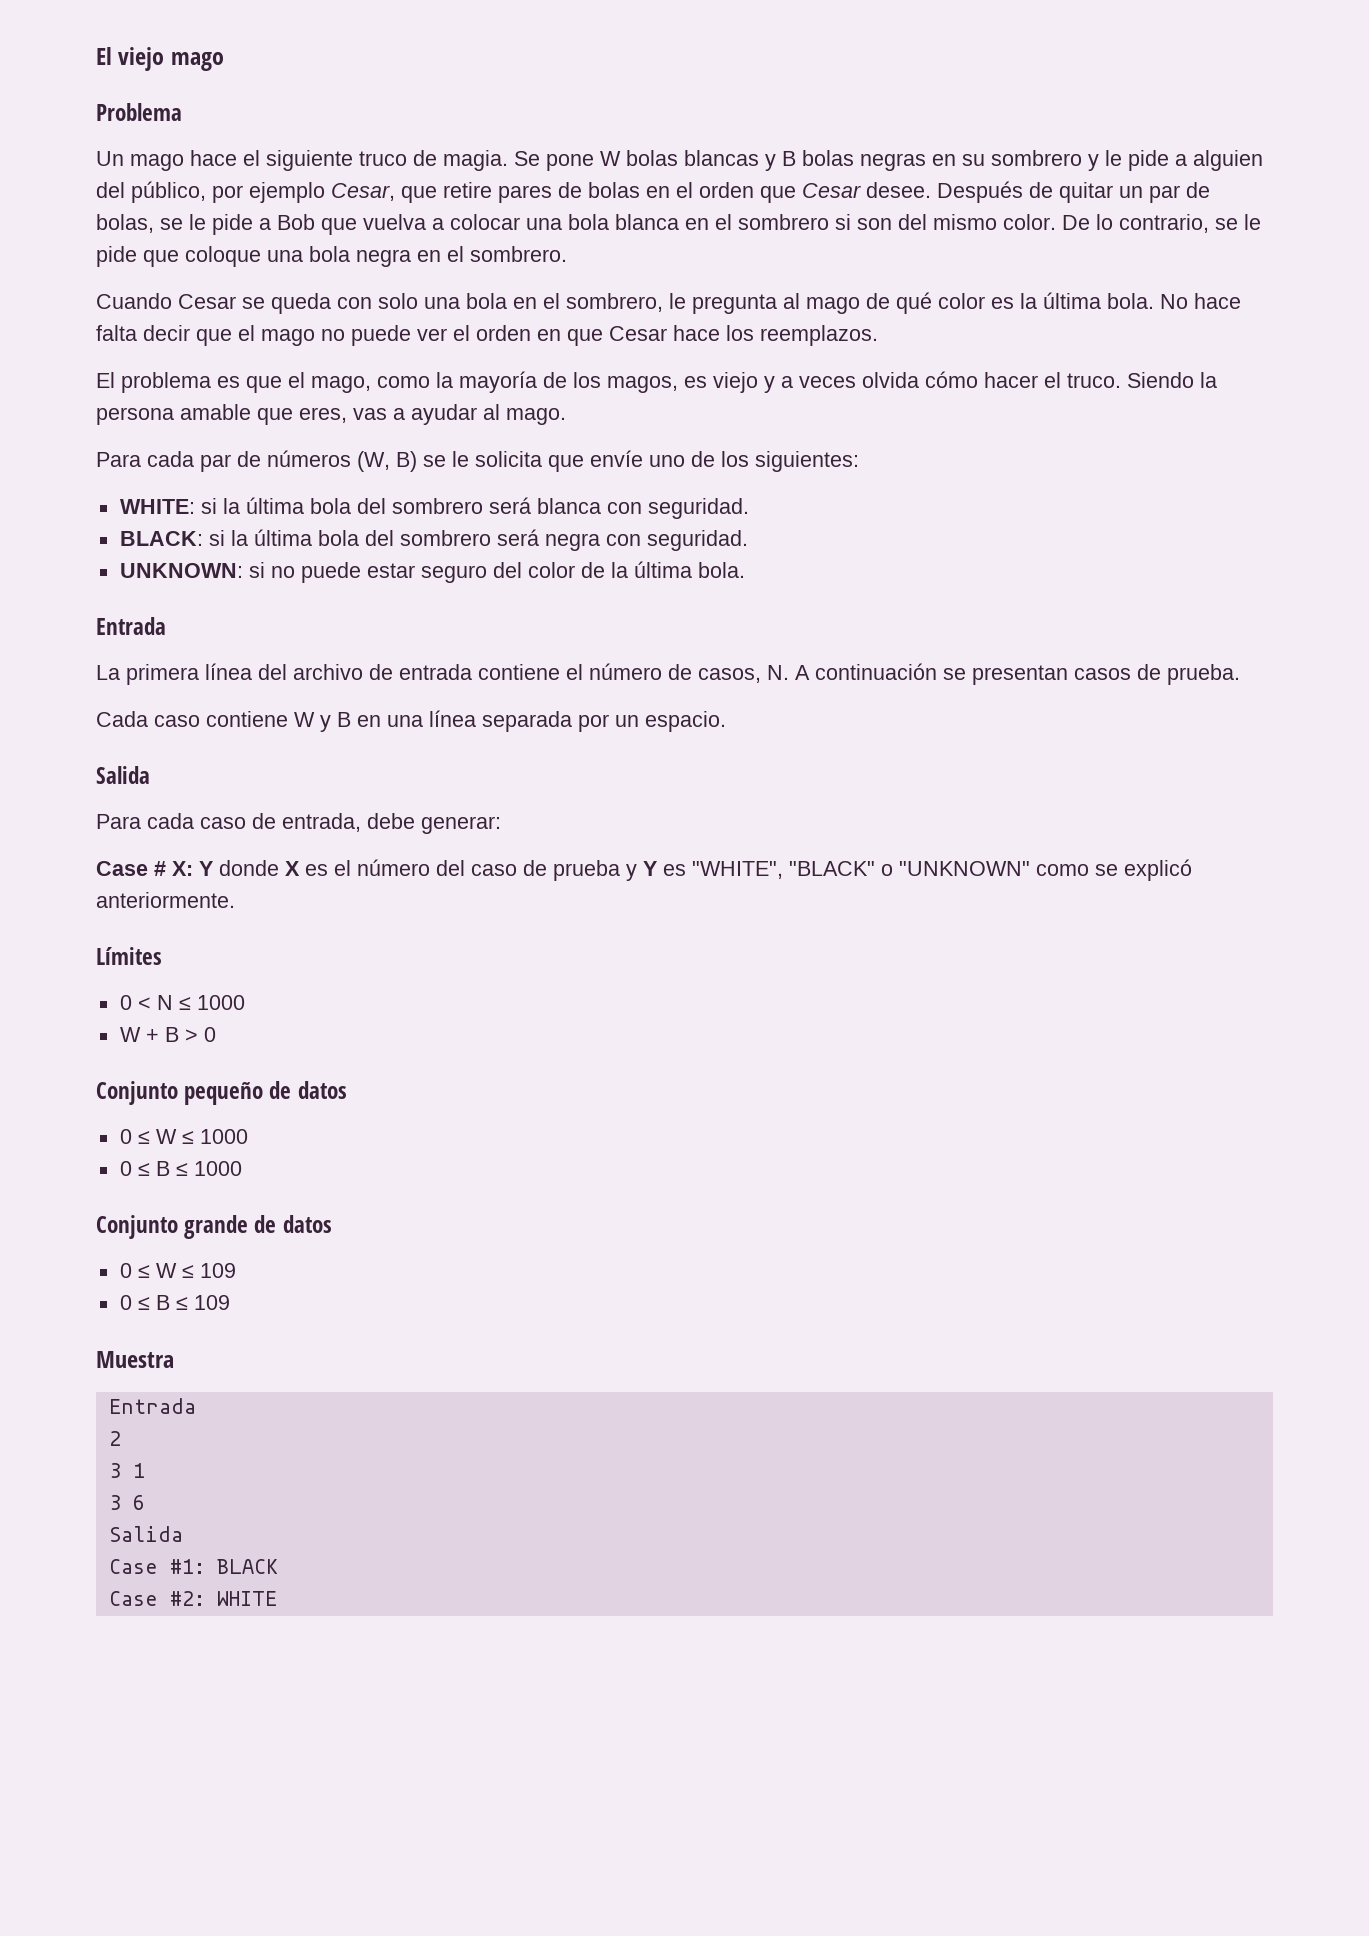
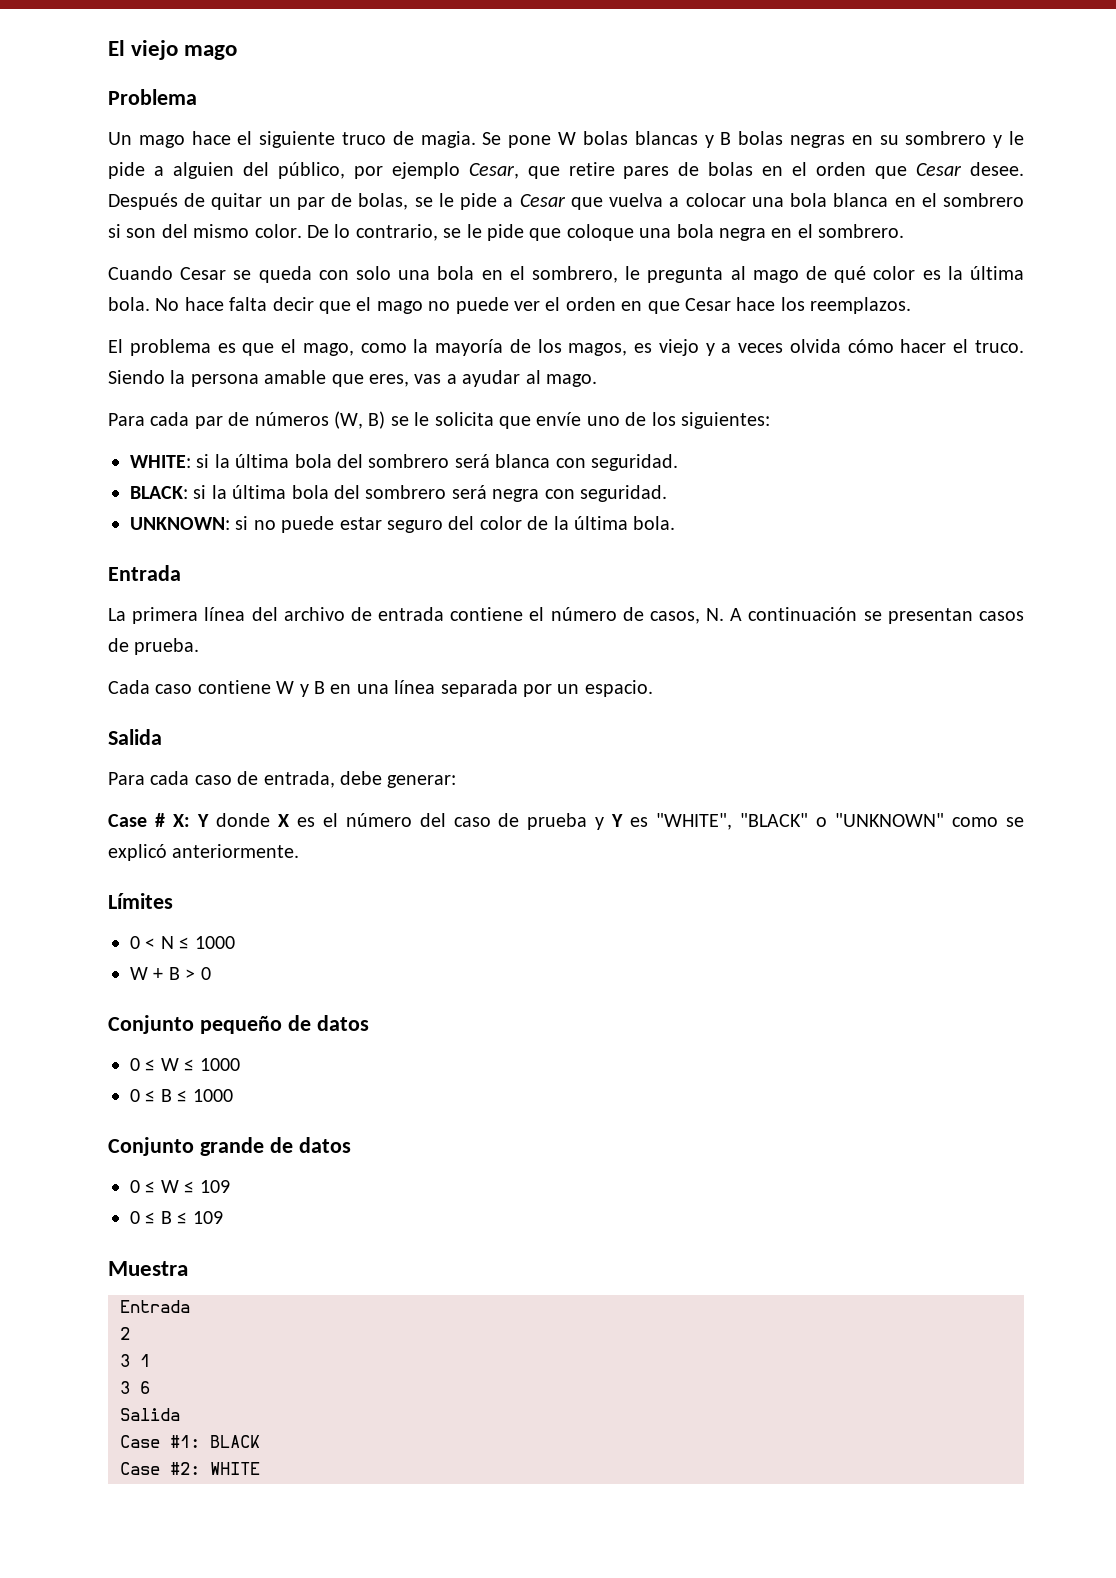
[277,214,315,230] Bob -> [519,194,566,207] Cesar

